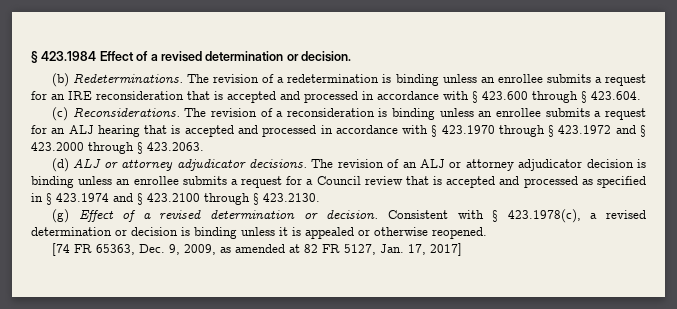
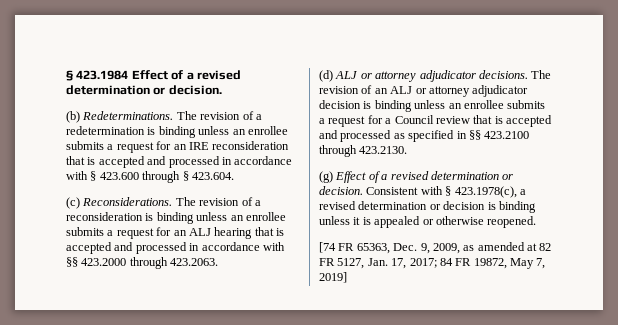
[431,125,647,137] § 423.1970 through § 423.1972 and § -> [66,257,78,267] §§
[137,142,143,154] § -> (168, 263) none
[46,193,143,205] § 423.1974 and § -> [468,130,481,140] §§
[253,193,259,205] § -> (357, 151) none
[429,243,462,256] 2017] -> [409,258,546,269] [319,272,347,283] 2017; 84 FR 19872, May 7, 2019]

